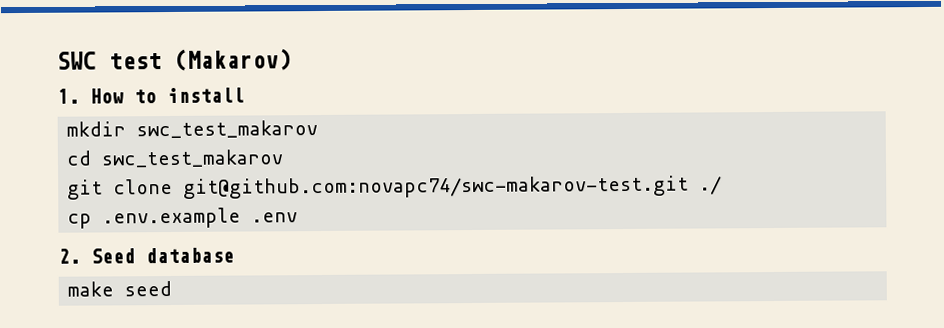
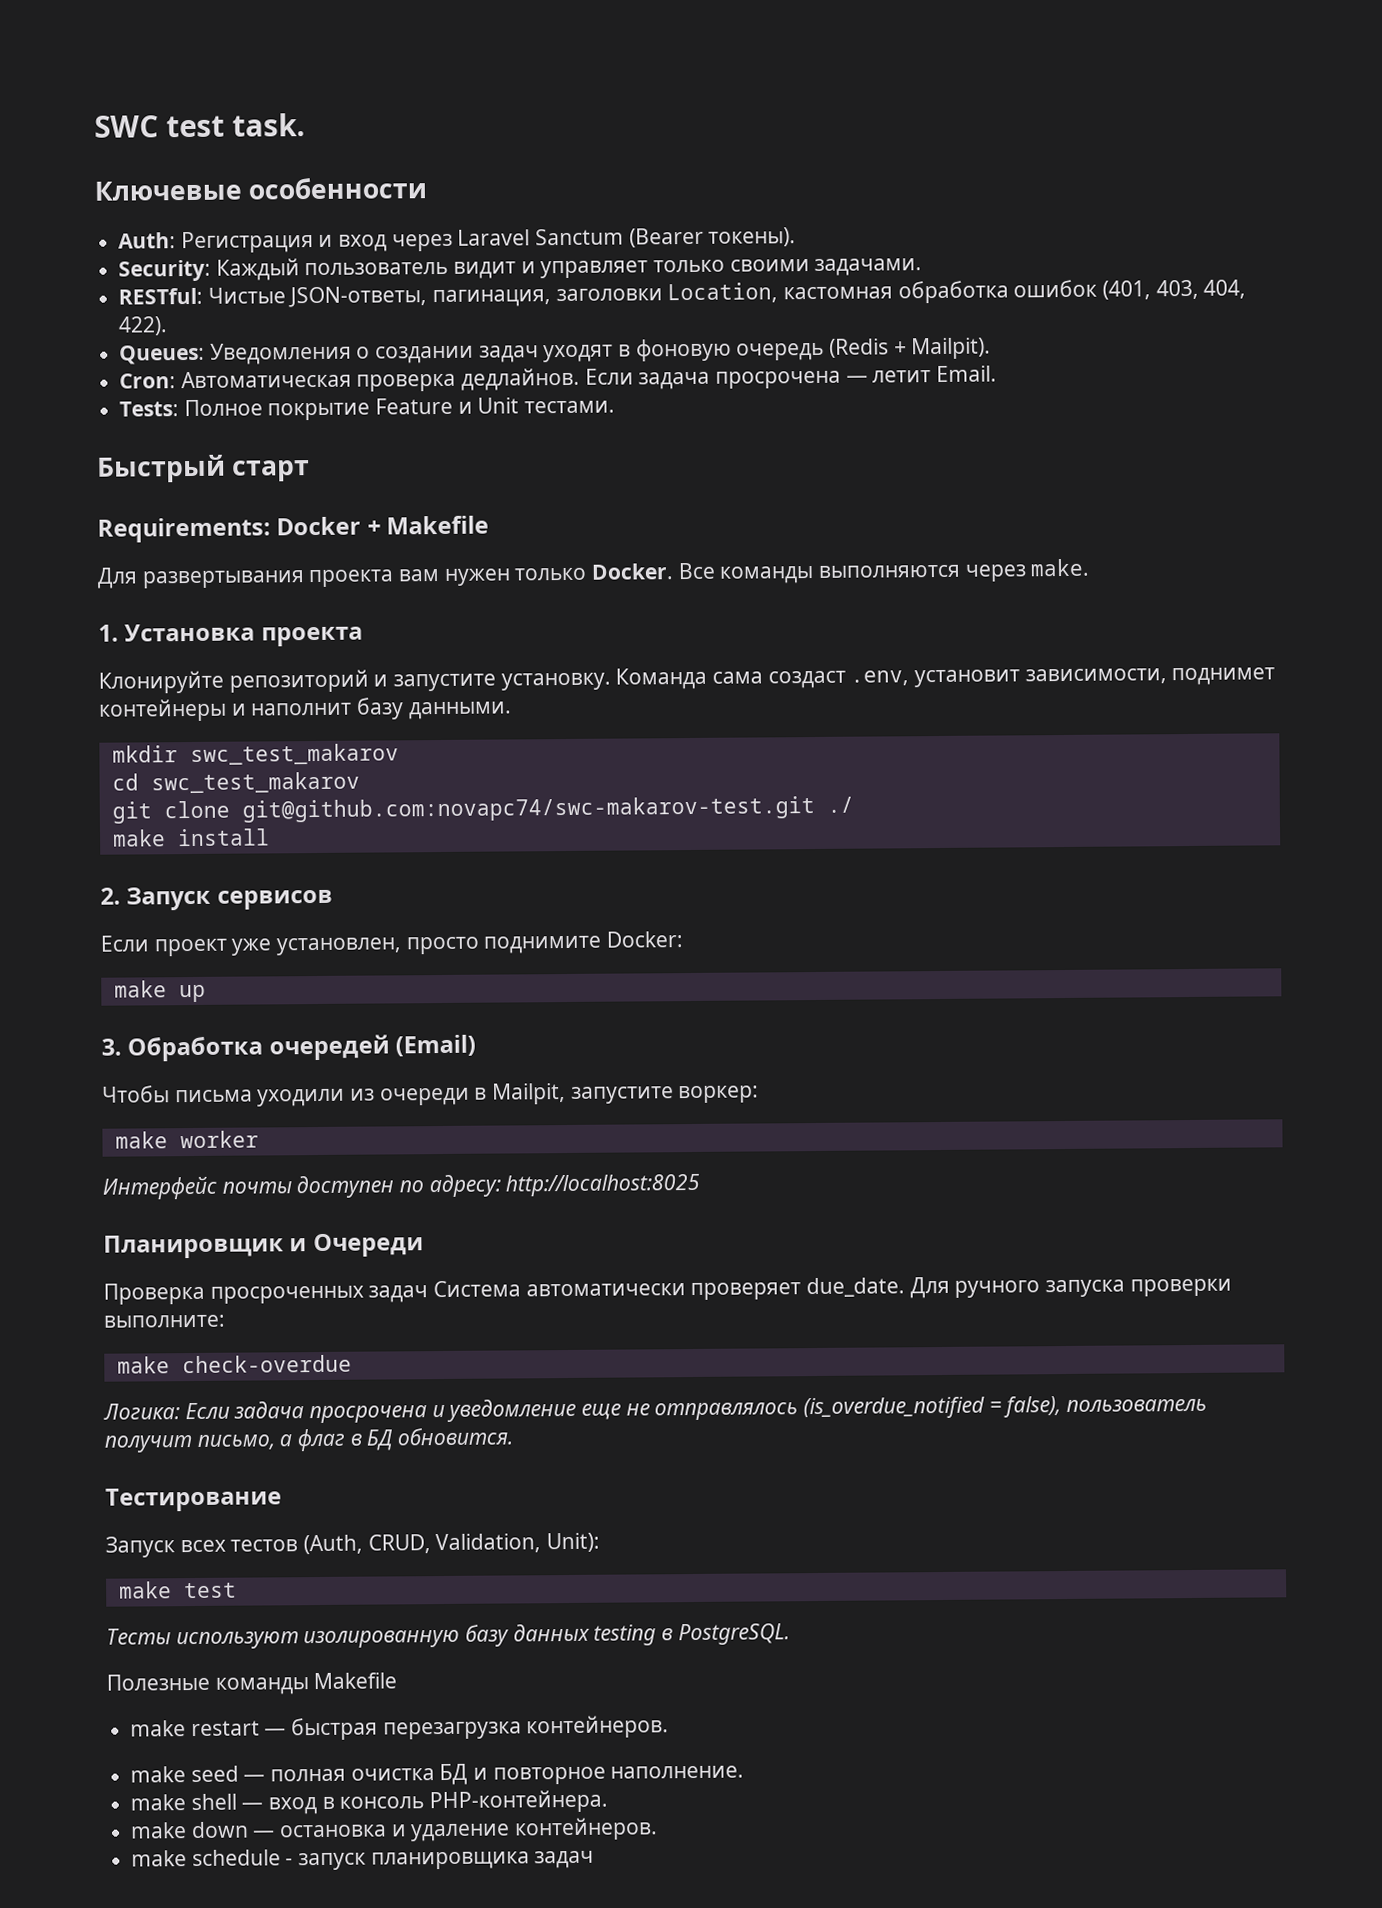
[174,48,292,71] [57,87,245,104] (Makarov) // 1. How to install -> [232,113,305,137] [94,177,428,201] [118,227,797,254] [118,258,923,282] [118,279,1247,308] [118,316,169,336] [119,337,992,365] [119,365,998,392] [119,397,616,421] [96,454,311,483] [97,515,490,543] [97,558,1090,589] [98,623,363,647] [98,667,1276,694] [98,697,512,722] task. // Ключевые особенности // Auth: Регистрация и вход через Laravel Sanctum (Bearer токены). // Security: Каждый пользователь видит и управляет только своими задачами. // RESTful: Чистые JSON-ответы, пагинация, заголовки Location, кастомная обработка ошибок (401, 403, 404, 422). // Queues: Уведомления о создании задач уходят в фоновую очередь (Redis + Mailpit). // Cron: Автоматическая проверка дедлайнов. Если задача просрочена — летит Email. // Tests: Полное покрытие Feature и Unit тестами. // Быстрый старт // Requirements: Docker + Makefile // Для развертывания проекта вам нужен только Docker. Все команды выполняются через make. // 1. Установка проекта // Клонируйте репозиторий и запустите установку. Команда сама создаст .env, установит зависимости, поднимет контейнеры и наполнит базу данными.
[67,207,298,229] [58,247,235,264] [67,280,172,297] cp .env.example .env // 2. Seed database // make seed -> [111,828,270,847] [100,886,333,911] [100,931,684,957] [113,980,206,1003] [101,1034,477,1062] [102,1083,760,1107] [114,1130,259,1149] [102,1173,701,1200] [103,1233,424,1259] [103,1276,1232,1305] [103,1314,225,1328] [116,1354,352,1374] [103,1396,1208,1424] [104,1427,514,1453] [105,1487,282,1512] [105,1532,601,1558] [118,1581,237,1599] [106,1623,790,1650] [106,1672,398,1695] [130,1715,670,1741] [130,1763,745,1786] [130,1789,609,1815] [130,1817,659,1842] [131,1849,595,1871] make install // 2. Запуск сервисов // Если проект уже установлен, просто поднимите Docker: // make up // 3. Обработка очередей (Email) // Чтобы письма уходили из очереди в Mailpit, запустите воркер: // make worker // Интерфейс почты доступен по адресу: http://localhost:8025 // Планировщик и Очереди // Проверка просроченных задач Система автоматически проверяет due_date. Для ручного запуска проверки выполните: // make check-overdue // Логика: Если задача просрочена и уведомление еще не отправлялось (is_overdue_notified = false), пользователь получит письмо, а флаг в БД обновится. // Тестирование // Запуск всех тестов (Auth, CRUD, Validation, Unit): // make test // Тесты используют изолированную базу данных testing в PostgreSQL. // Полезные команды Makefile // make restart — быстрая перезагрузка контейнеров. // make seed — полная очистка БД и повторное наполнение. // make shell — вход в консоль PHP-контейнера. // make down — остановка и удаление контейнеров. // make schedule - запуск планировщика задач

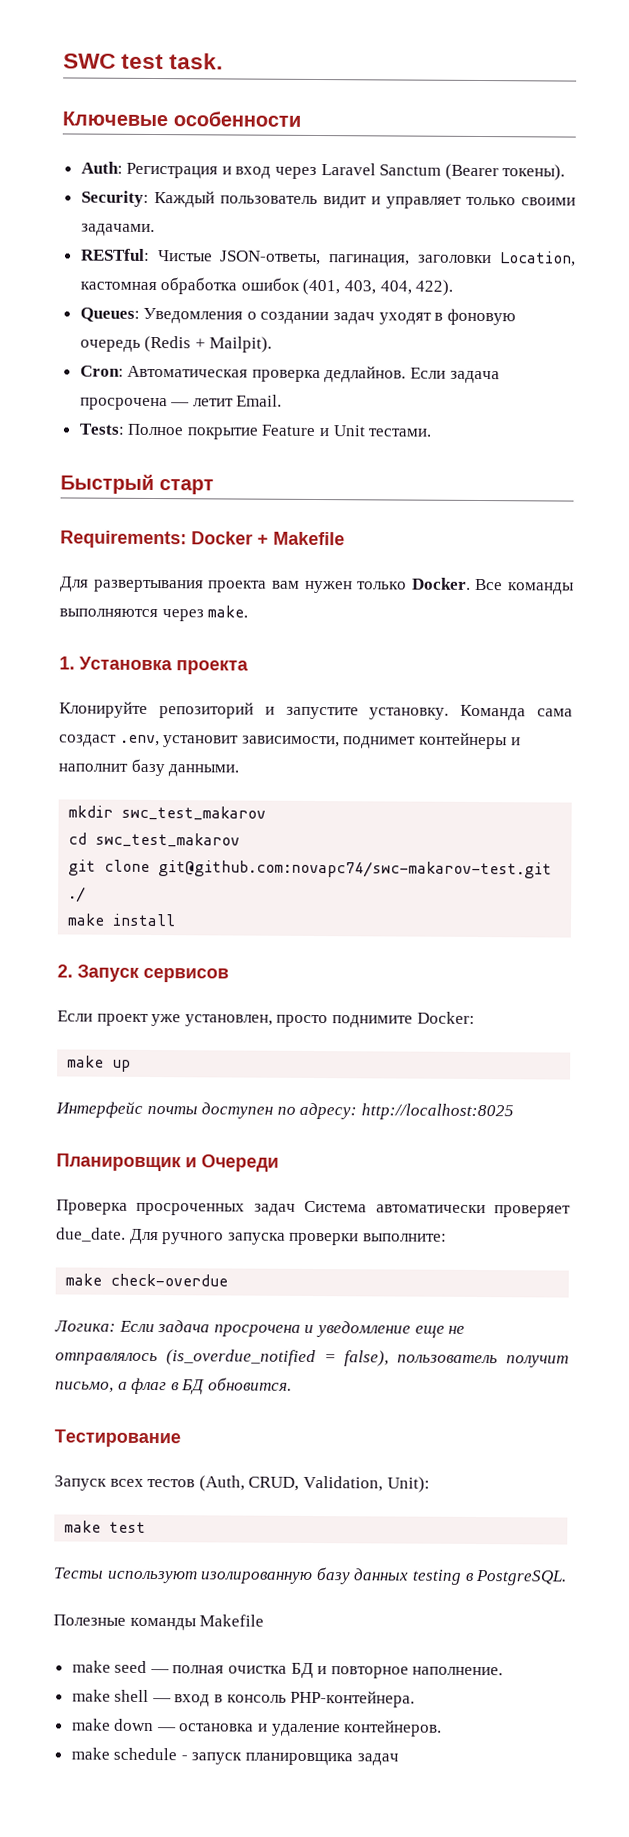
[101,1034,477,1062] [102,1083,760,1107] [114,1130,259,1149] // 3. Обработка очередей (Email) // Чтобы письма уходили из очереди в Mailpit, запустите воркер: // make worker -> (132, 1065) none
[130,1715,670,1741] // make restart — быстрая перезагрузка контейнеров. -> (265, 1620) none

